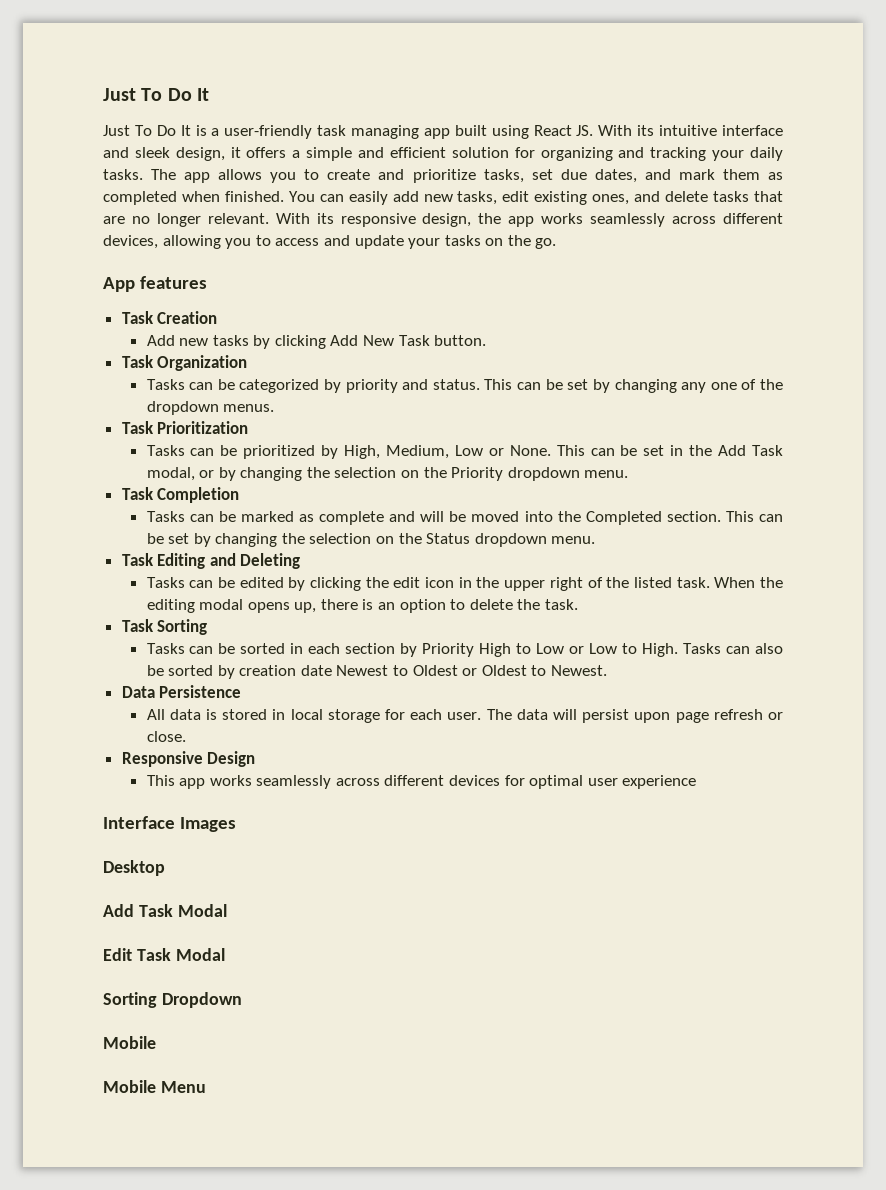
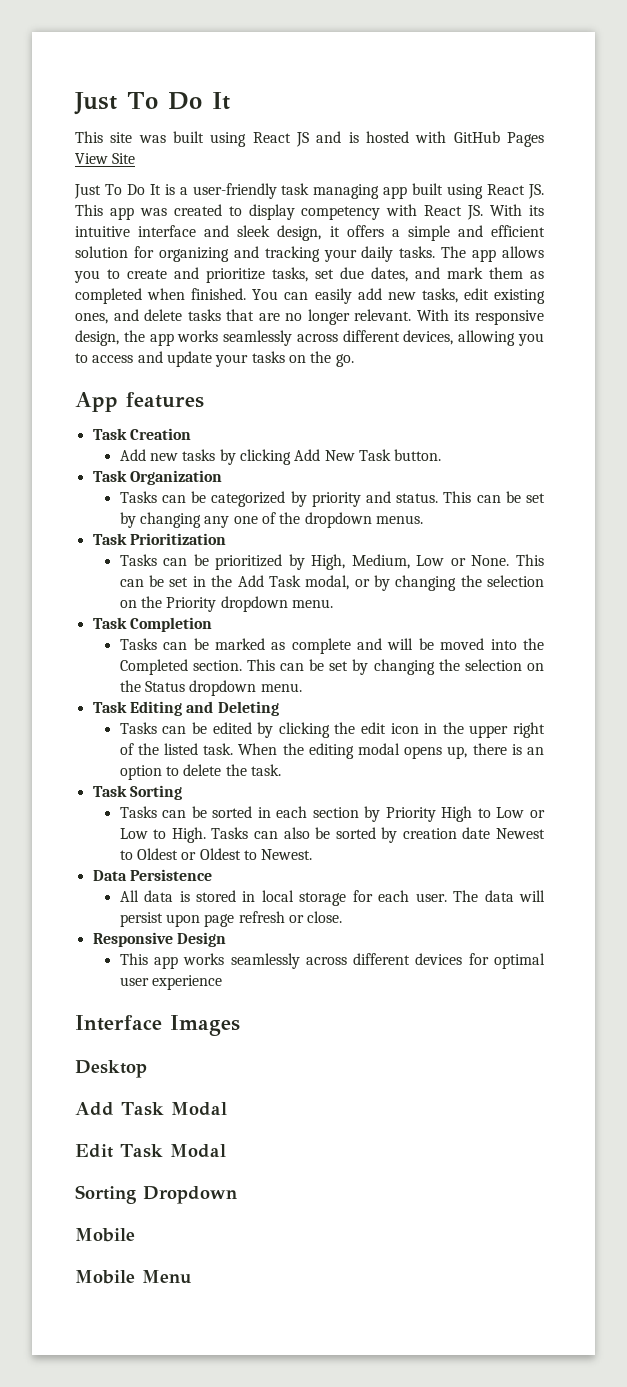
[103,88,209,101] Just To Do It -> [74,92,230,115] [75,131,544,147] [75,153,136,164] Just To Do It // This site was built using React JS and is hosted with GitHub Pages View Site
(594, 130) none -> [75,204,484,220] This app was created to display competency with React JS.

